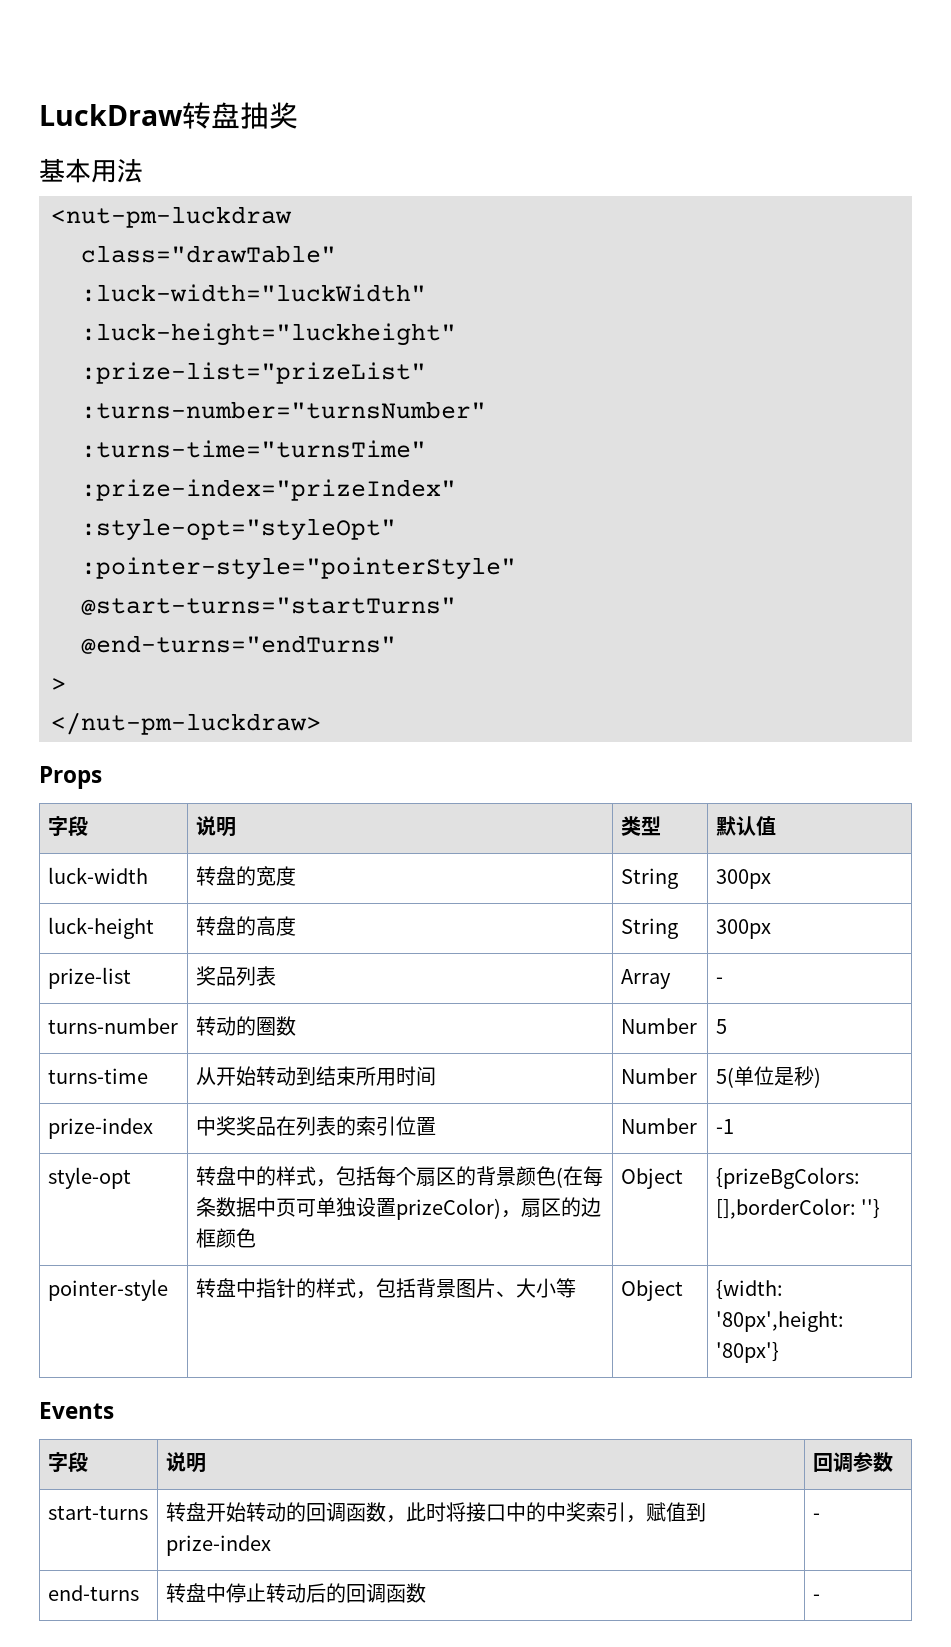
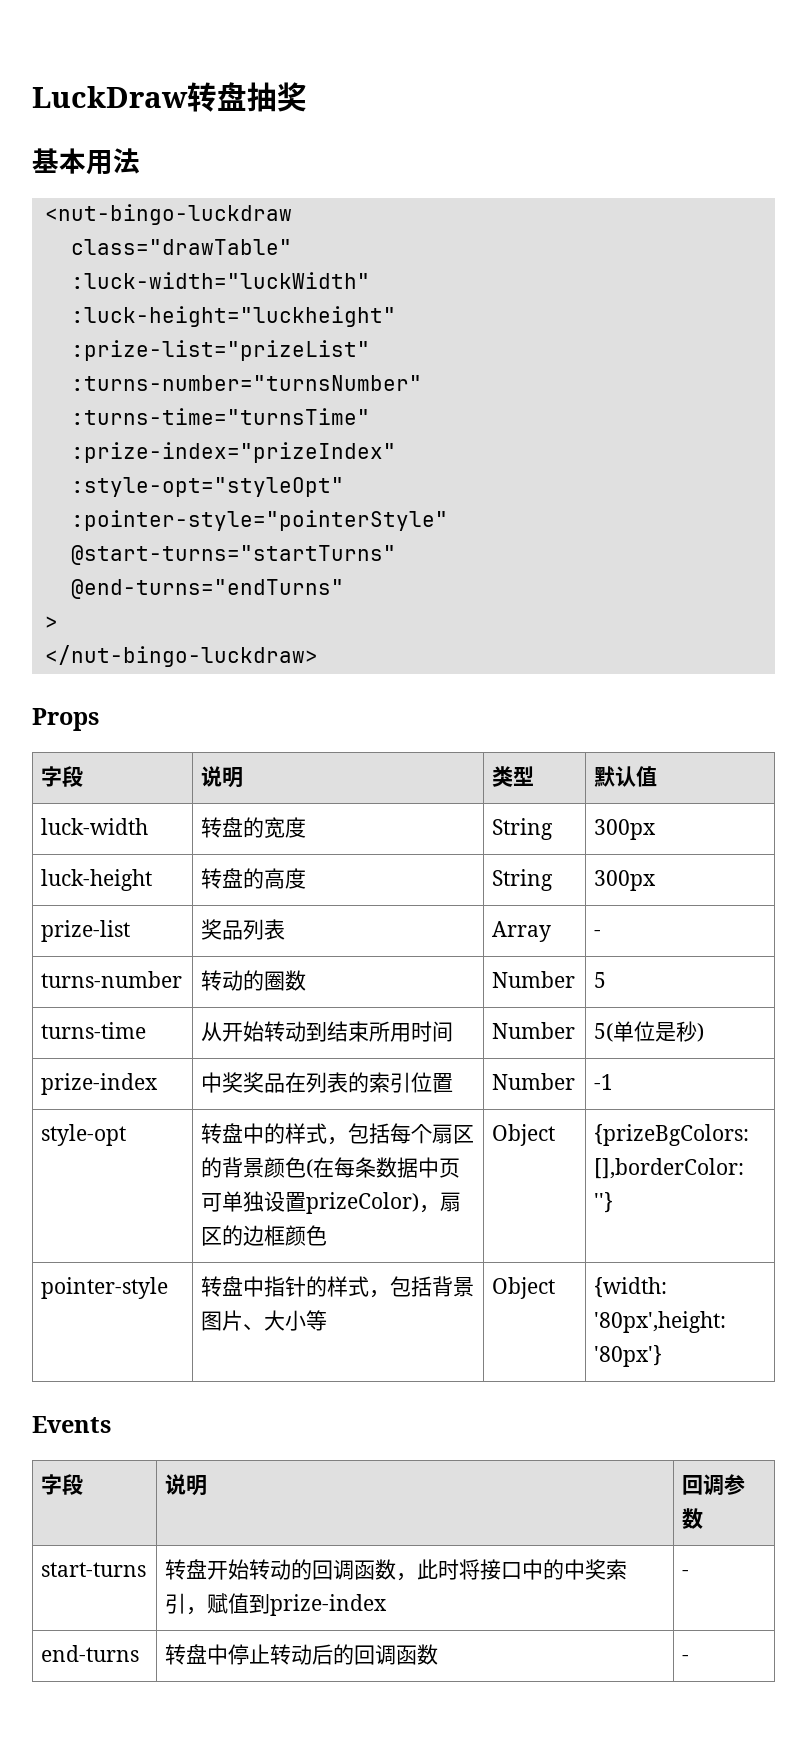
[51,206,292,228] <nut-pm-luckdraw -> [44,204,292,225] <nut-bingo-luckdraw
[51,712,321,735] </nut-pm-luckdraw> -> [44,645,318,667] </nut-bingo-luckdraw>

